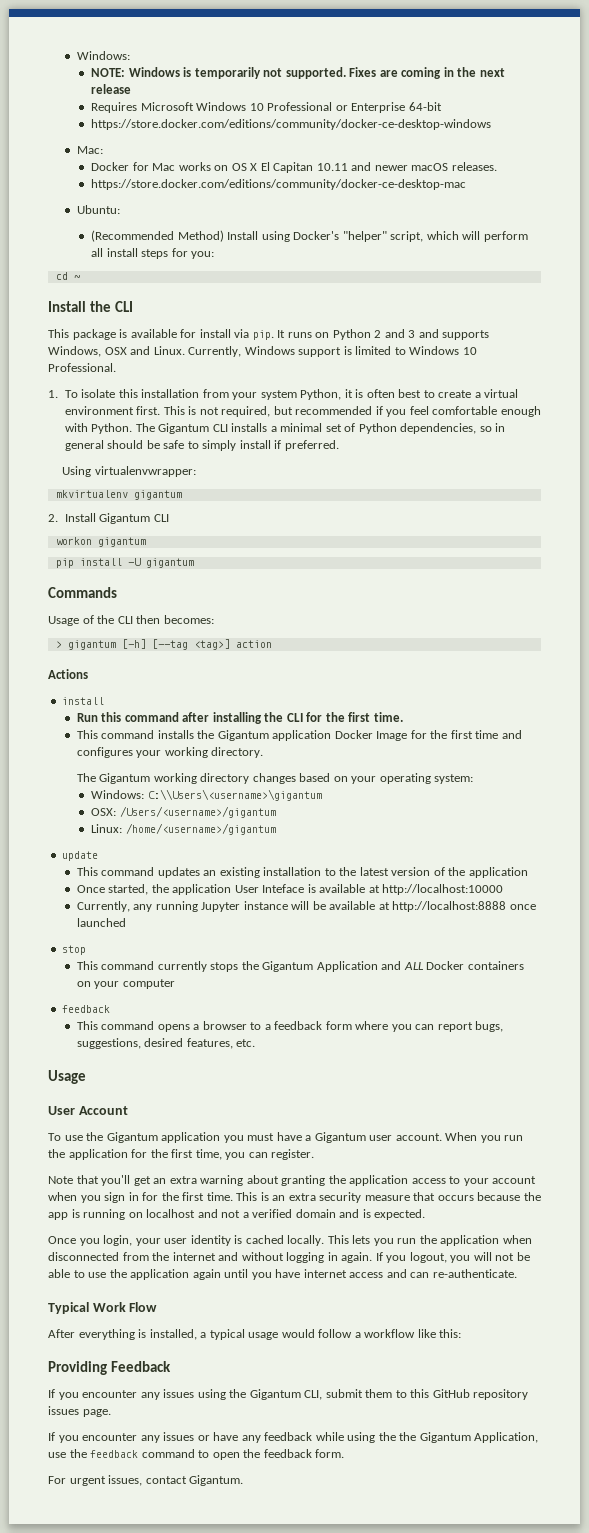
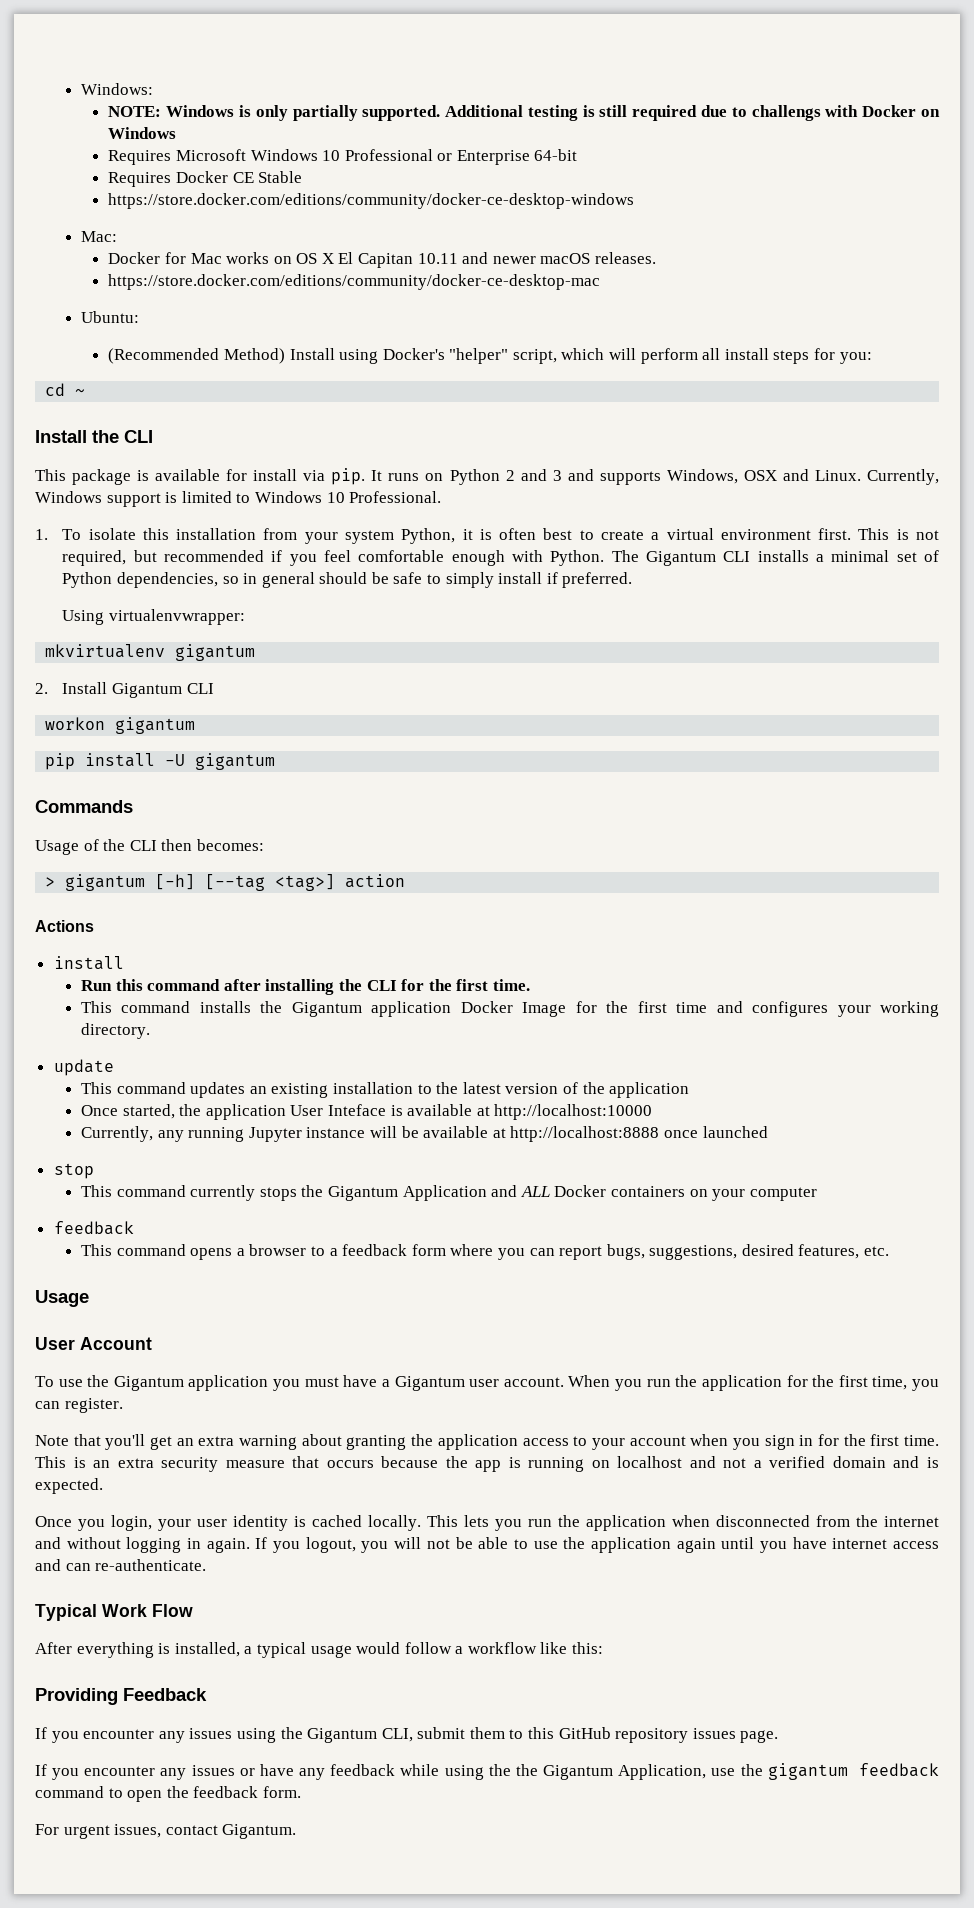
[194,67,505,79] [91,84,132,94] temporarily not supported. Fixes are coming in the next release -> [255,105,941,121] [108,127,177,139] only partially supported. Additional testing is still required due to challengs with Docker on Windows
(442, 106) none -> [108,171,303,187] // Requires Docker CE Stable
[76,773,474,784] [91,789,322,801] [91,806,276,818] [91,823,276,835] // The Gigantum working directory changes based on your operating system: // Windows: C:\\Users\<username>\gigantum // OSX: /Users/<username>/gigantum // Linux: /home/<username>/gigantum -> (151, 1031) none
(87, 1453) none -> [767,1763,848,1780] gigantum

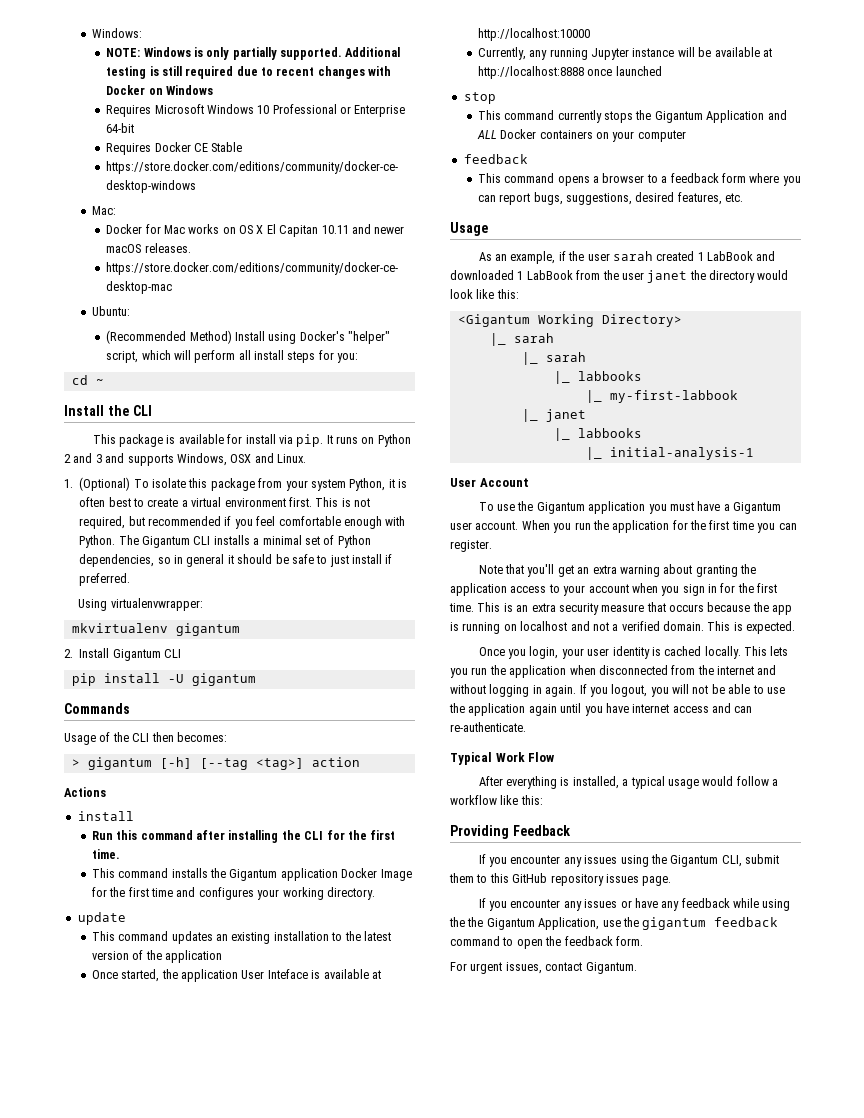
[751,105,821,121] challengs -> [276,66,365,79] recent changes
[866,469,939,485] [35,491,442,507] Currently, Windows support is limited to Windows 10 Professional. -> (306, 458) none
(48, 534) none -> [79,477,131,491] (Optional)
[176,528,257,540] installation -> [210,478,255,491] package
(315, 580) none -> [227,555,234,564] it
[445,572,494,588] simply -> [329,555,349,567] just
[45,717,196,734] // workon gigantum -> (181, 653) none
(89, 1298) none -> [478,251,776,264] [450,270,789,283] [450,289,519,299] [457,314,682,327] [489,333,554,346] [521,352,586,365] [553,371,642,384] [585,390,738,403] [521,409,586,422] [553,428,642,441] [585,447,754,460] // As an example, if the user sarah created 1 LabBook and downloaded 1 LabBook from the user janet the directory would look like this: // <Gigantum Working Directory> // |_ sarah // |_ sarah // |_ labbooks // |_ my-first-labbook // |_ janet // |_ labbooks // |_ initial-analysis-1
[872,1376,908,1390] time, -> [731,521,754,530] time
[832,1456,920,1468] domain and -> [663,621,731,631] domain. This

